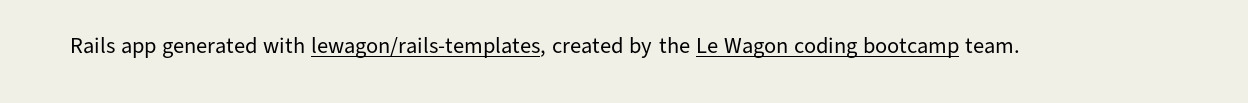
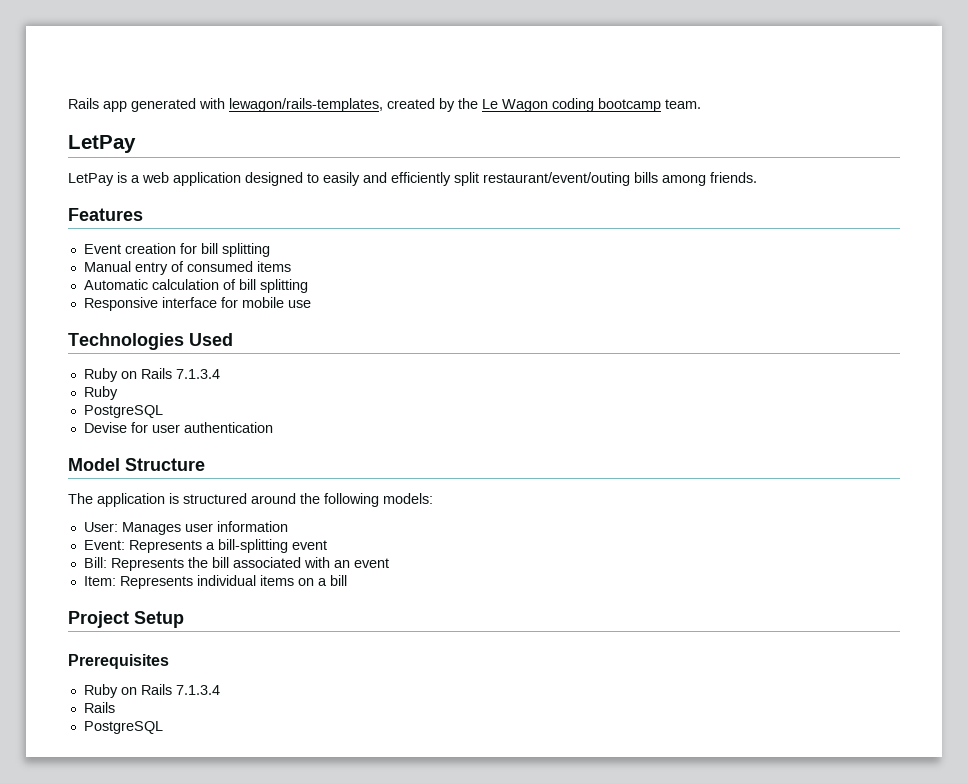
(1020, 46) none -> [68,135,136,153] [68,172,757,186] [68,208,143,221] [83,243,270,257] [83,261,291,275] [83,279,308,293] [83,297,311,311] [68,333,233,350] [83,368,220,382] [83,386,118,400] [83,405,163,418] [83,422,273,433] [68,458,205,471] [68,493,433,507] [83,521,288,535] [83,539,327,553] [83,557,389,571] [83,575,347,589] [68,611,184,628] [68,654,169,669] [83,684,220,698] [83,702,115,713] [83,721,163,734] // LetPay // LetPay is a web application designed to easily and efficiently split restaurant/event/outing bills among friends. // Features // Event creation for bill splitting // Manual entry of consumed items // Automatic calculation of bill splitting // Responsive interface for mobile use // Technologies Used // Ruby on Rails 7.1.3.4 // Ruby // PostgreSQL // Devise for user authentication // Model Structure // The application is structured around the following models: // User: Manages user information // Event: Represents a bill-splitting event // Bill: Represents the bill associated with an event // Item: Represents individual items on a bill // Project Setup // Prerequisites // Ruby on Rails 7.1.3.4 // Rails // PostgreSQL

